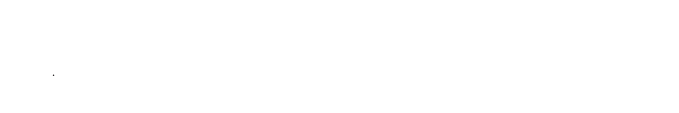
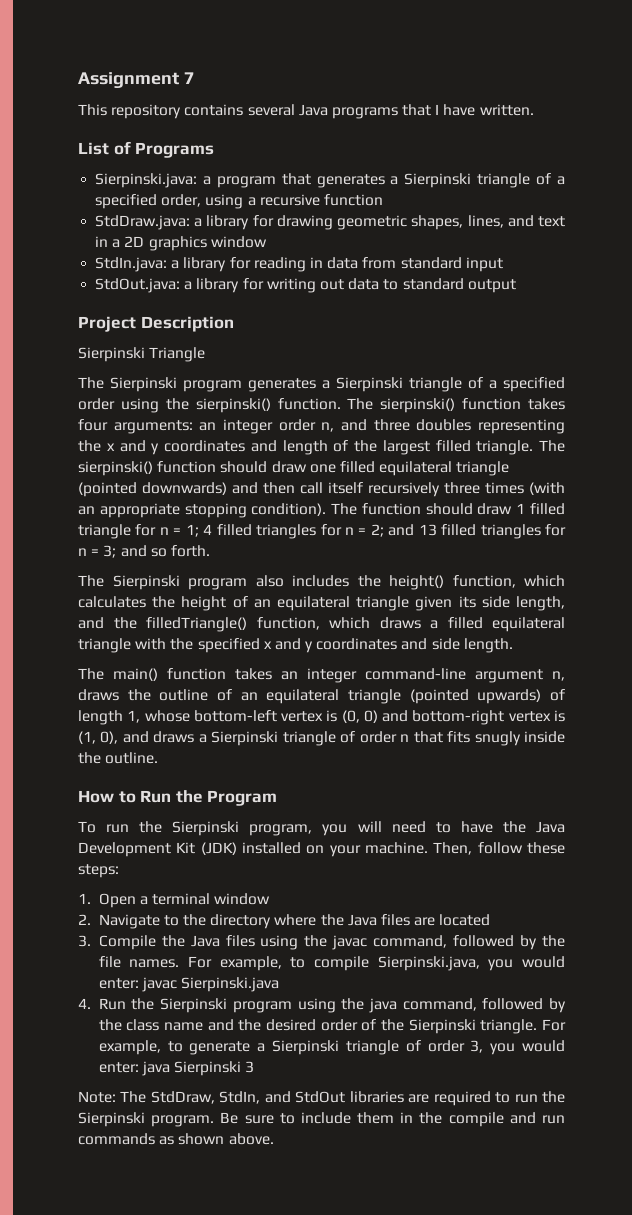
[52,74,55,76] . -> [78,72,194,88] [78,104,534,119] [78,141,215,158] [95,173,565,188] [95,194,383,209] [95,215,565,230] [95,236,267,251] [95,257,503,272] [95,278,516,293] [78,316,234,332] [78,347,206,362] [78,377,565,392] [78,398,565,413] [78,419,565,434] [78,440,565,455] [78,461,510,476] [78,482,565,497] [78,503,565,518] [78,524,566,539] [78,545,210,558] [78,575,565,590] [78,596,565,611] [78,617,565,632] [78,638,513,653] [78,668,565,683] [78,689,565,704] [78,710,565,725] [78,731,565,746] [78,752,159,764] [78,790,278,806] [78,821,565,836] [78,842,565,857] [78,864,119,878] [78,893,271,908] [78,914,491,929] [78,935,566,950] [98,956,565,971] [98,977,280,992] [78,998,566,1013] [98,1019,567,1034] [98,1040,565,1055] [98,1061,255,1076] [78,1091,565,1106] [78,1112,565,1127] [78,1133,274,1145] Assignment 7 // This repository contains several Java programs that I have written. // List of Programs // Sierpinski.java: a program that generates a Sierpinski triangle of a specified order, using a recursive function // StdDraw.java: a library for drawing geometric shapes, lines, and text in a 2D graphics window // StdIn.java: a library for reading in data from standard input // StdOut.java: a library for writing out data to standard output // Project Description // Sierpinski Triangle // The Sierpinski program generates a Sierpinski triangle of a specified order using the sierpinski() function. The sierpinski() function takes four arguments: an integer order n, and three doubles representing the x and y coordinates and length of the largest filled triangle. The sierpinski() function should draw one filled equilateral triangle (pointed downwards) and then call itself recursively three times (with an appropriate stopping condition). The function should draw 1 filled triangle for n = 1; 4 filled triangles for n = 2; and 13 filled triangles for n = 3; and so forth. // The Sierpinski program also includes the height() function, which calculates the height of an equilateral triangle given its side length, and the filledTriangle() function, which draws a filled equilateral triangle with the specified x and y coordinates and side length. // The main() function takes an integer command-line argument n, draws the outline of an equilateral triangle (pointed upwards) of length 1, whose bottom-left vertex is (0, 0) and bottom-right vertex is (1, 0), and draws a Sierpinski triangle of order n that fits snugly inside the outline. // How to Run the Program // To run the Sierpinski program, you will need to have the Java Development Kit (JDK) installed on your machine. Then, follow these steps: // 1. Open a terminal window // 2. Navigate to the directory where the Java files are located // 3. Compile the Java files using the javac command, followed by the file names. For example, to compile Sierpinski.java, you would enter: javac Sierpinski.java // 4. Run the Sierpinski program using the java command, followed by the class name and the desired order of the Sierpinski triangle. For example, to generate a Sierpinski triangle of order 3, you would enter: java Sierpinski 3 // Note: The StdDraw, StdIn, and StdOut libraries are required to run the Sierpinski program. Be sure to include them in the compile and run commands as shown above.

